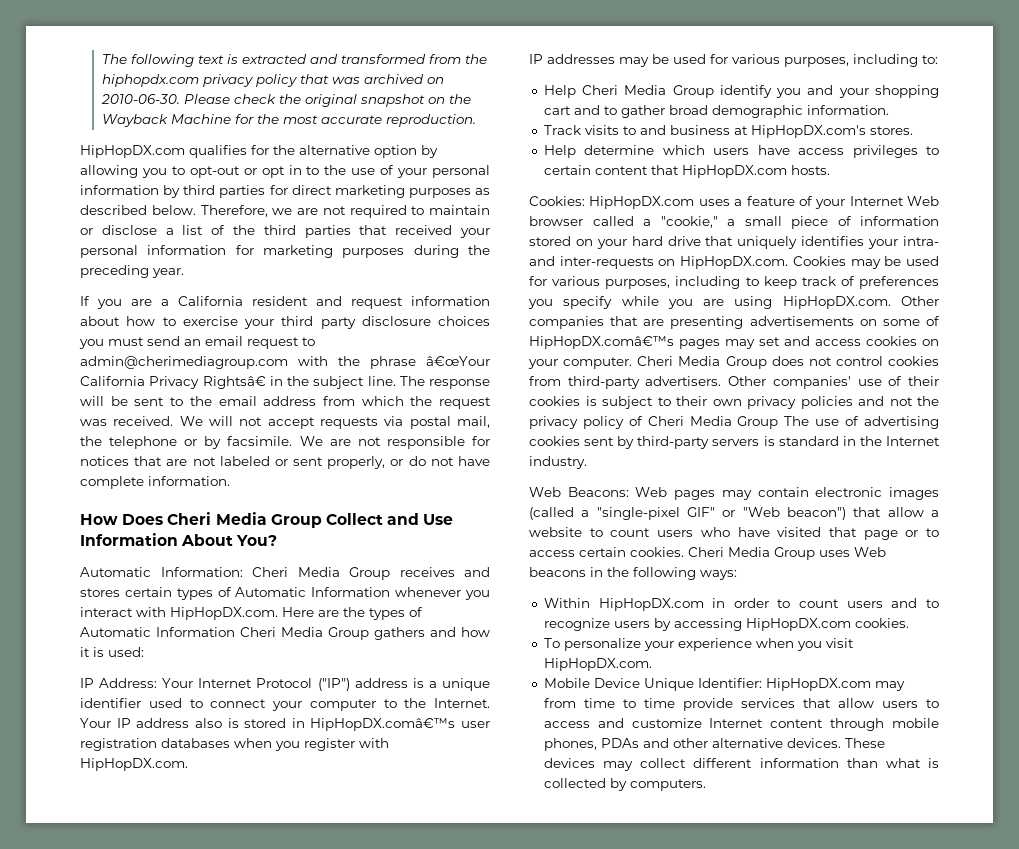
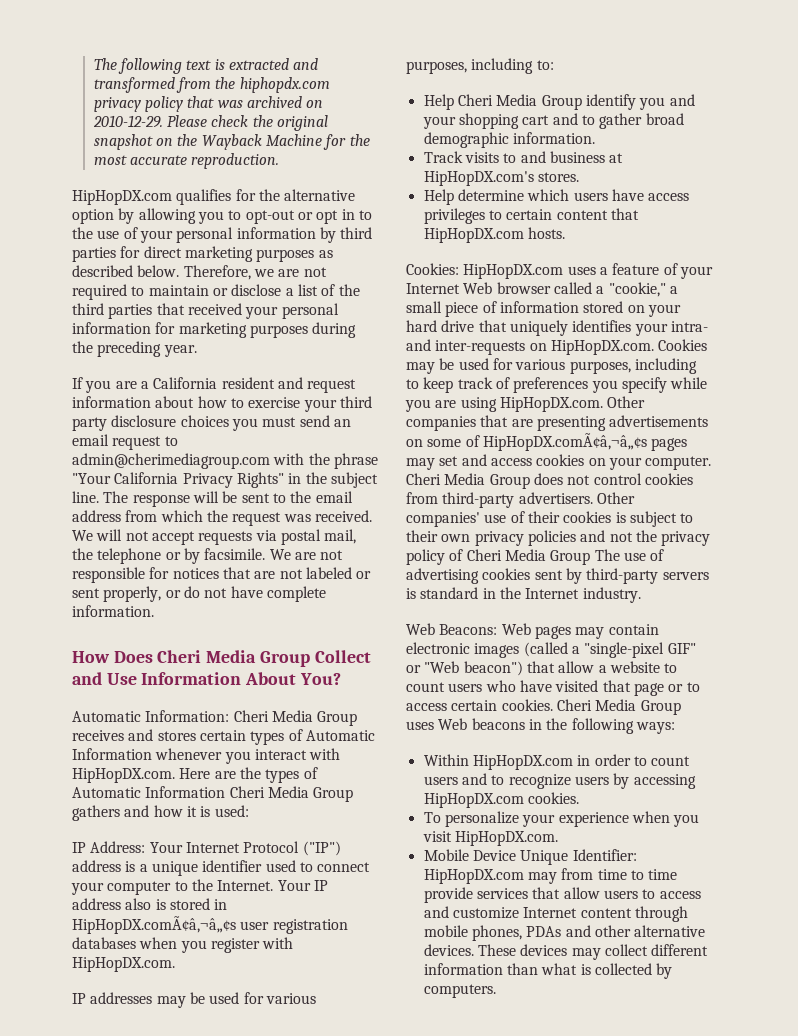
[100,94,180,104] 2010-06-30. -> [92,115,163,128] 2010-12-29.
[426,356,490,366] â€œYour -> [72,473,111,484] "Your
[202,376,266,389] Rightsâ€ -> [236,472,284,488] Rights"
[310,718,456,731] HipHopDX.comâ€™s -> [72,916,236,934] HipHopDX.comÃ¢â‚¬â„¢s
[529,336,674,349] HipHopDX.comâ€™s -> [482,433,647,451] HipHopDX.comÃ¢â‚¬â„¢s

